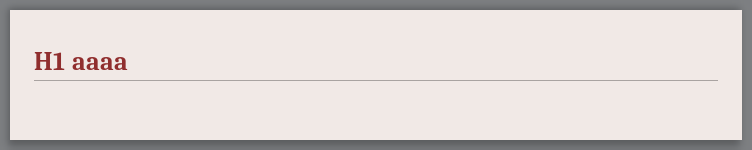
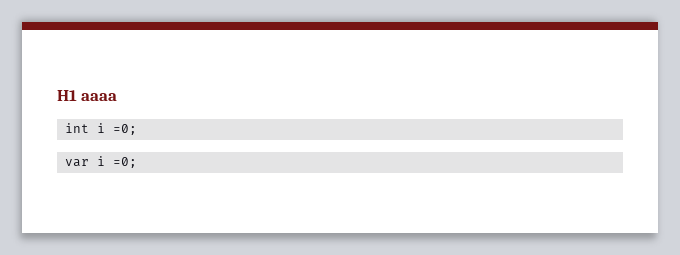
(129, 63) none -> [64,123,137,135] [64,156,137,168] // int i =0; // var i =0;

